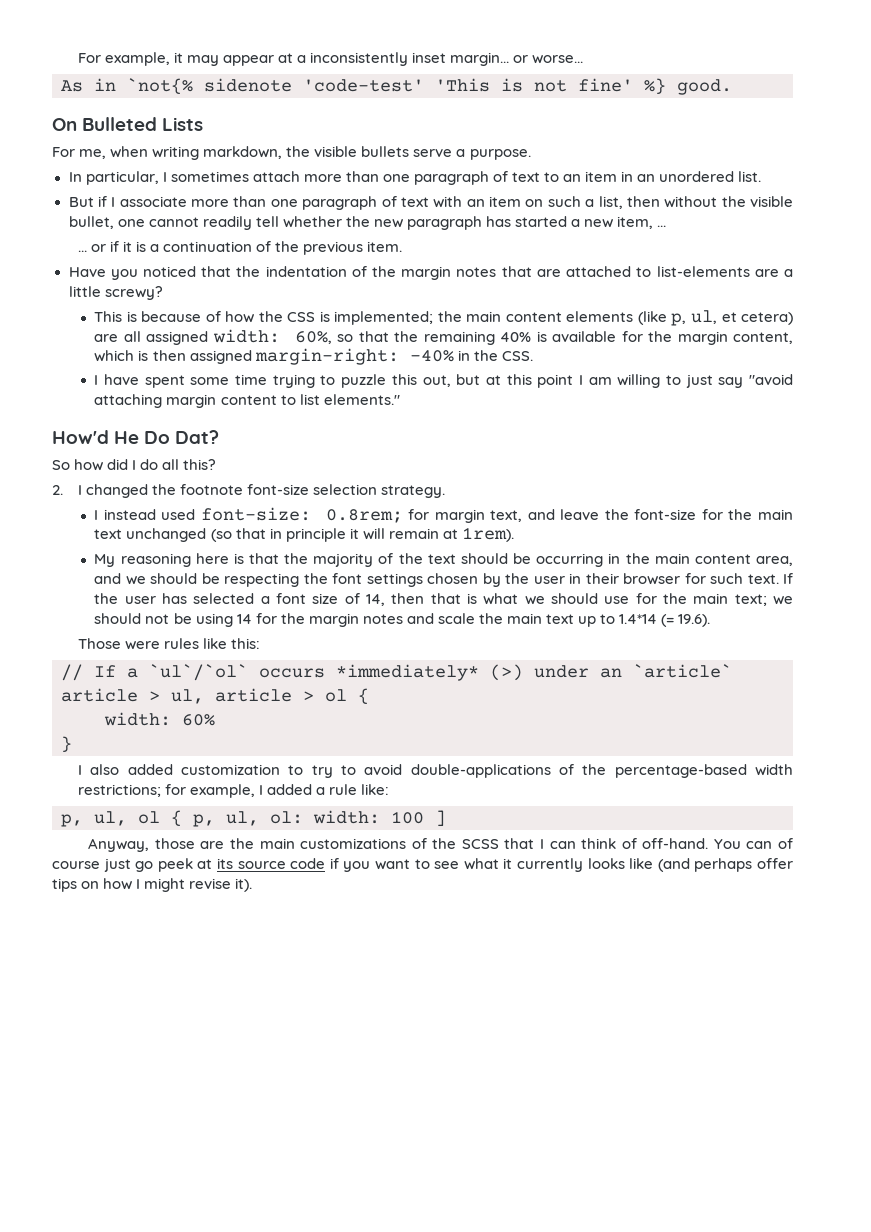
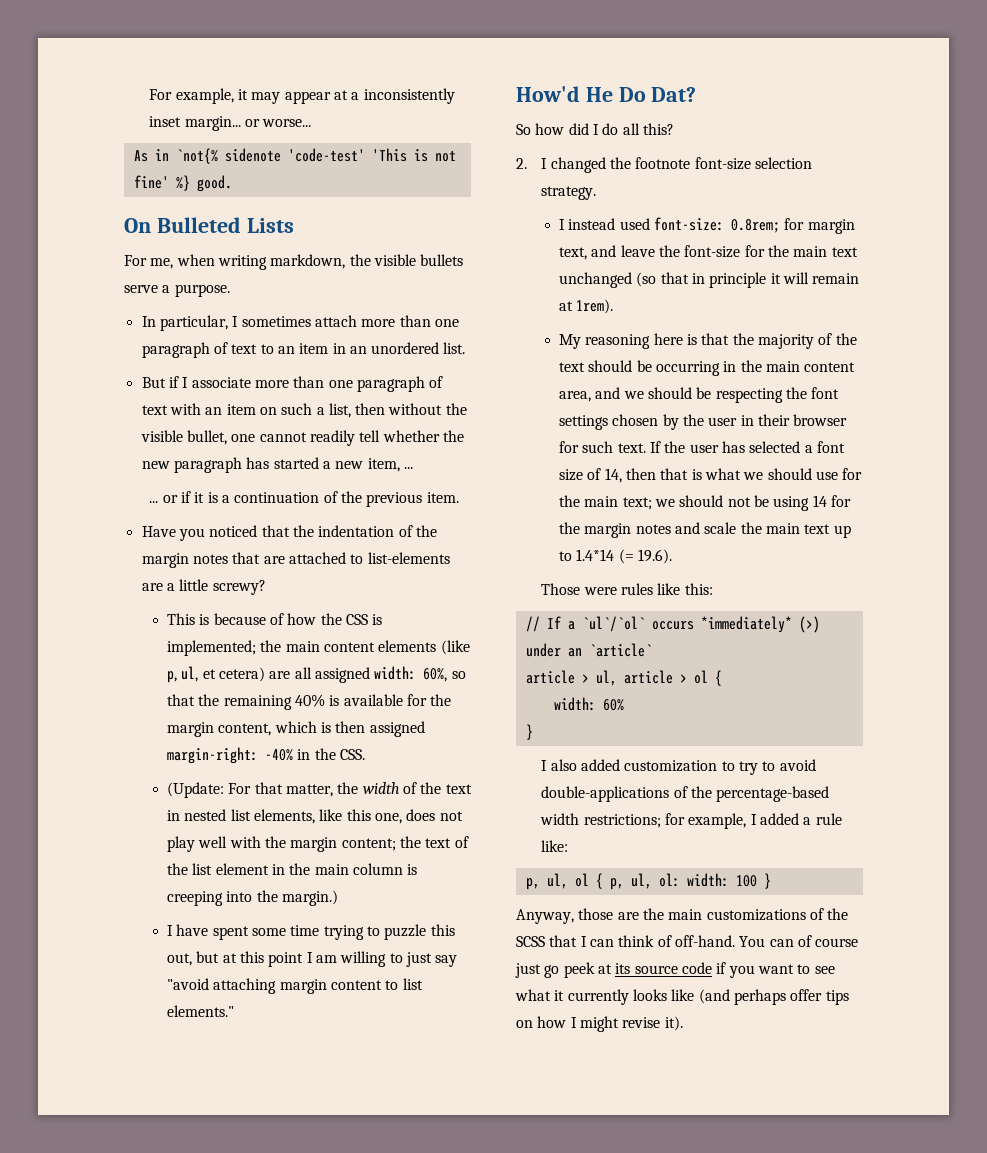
(533, 356) none -> [166,782,472,798] [166,809,463,824] [166,836,469,852] [166,863,418,875] [166,890,338,906] // (Update: For that matter, the width of the text in nested list elements, like this one, does not play well with the margin content; the text of the list element in the main column is creeping into the margin.)
[435,810,446,827] ] -> [763,873,771,889] }

